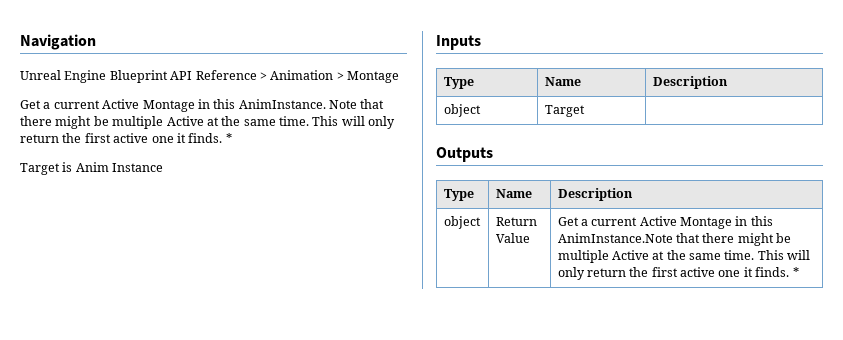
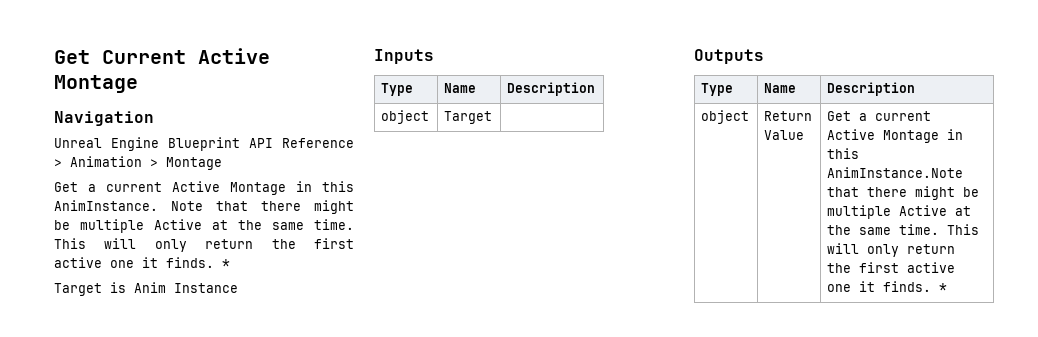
(20, 42) none -> [54,48,270,64] [54,75,138,93] Get Current Active Montage //

